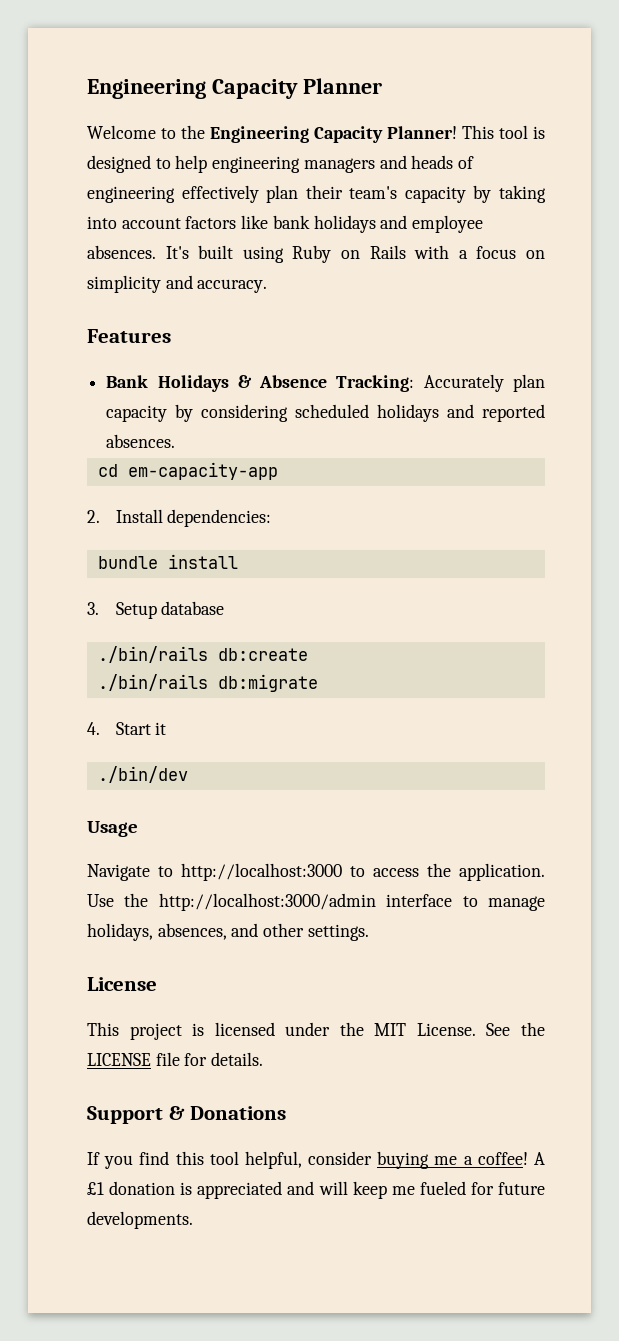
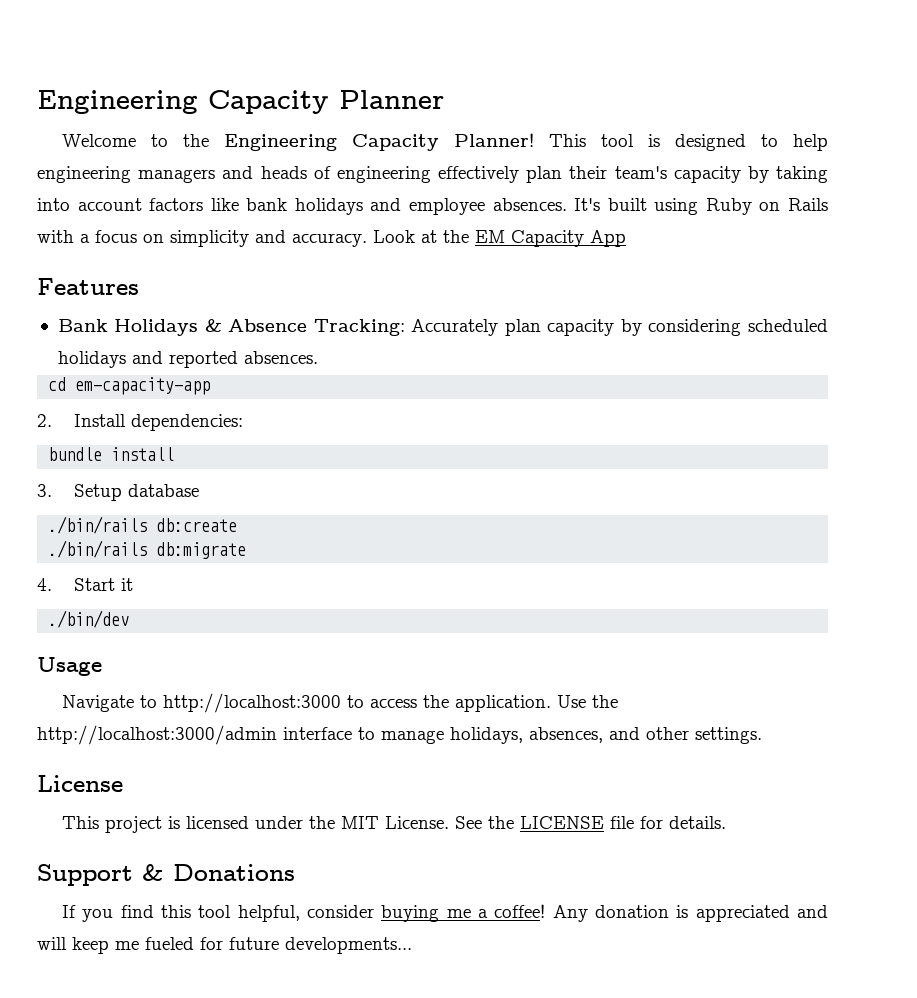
(268, 286) none -> [373,230,626,247] Look at the EM Capacity App
[534,1152,545,1165] [87,1182,104,1195] A £1 -> [552,905,588,922] Any
[87,1211,193,1229] developments. -> [285,937,412,954] developments...

